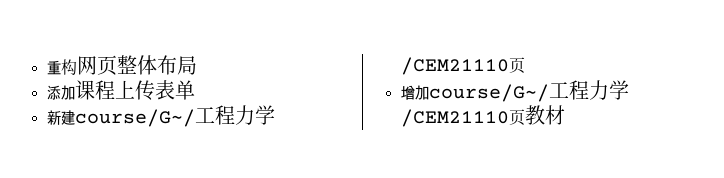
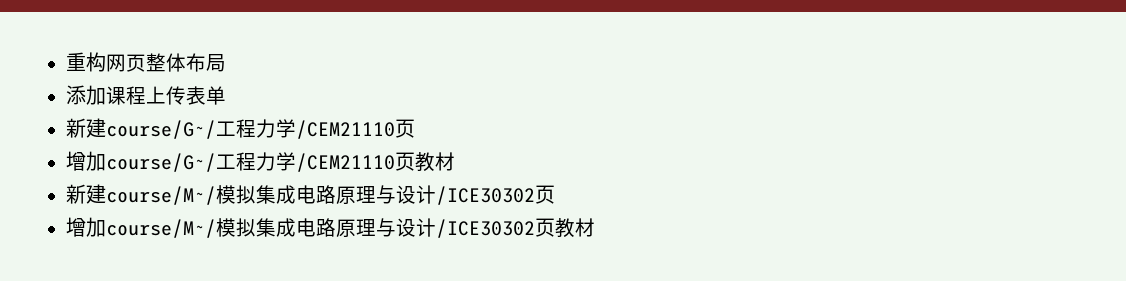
(565, 115) none -> [66,184,555,205] [66,217,595,238] // 新建course/M~/模拟集成电路原理与设计/ICE30302页 // 增加course/M~/模拟集成电路原理与设计/ICE30302页教材

